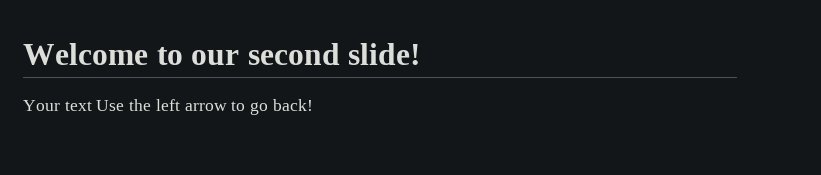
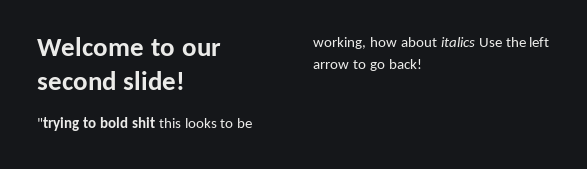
[23,100,92,111] Your text -> [37,117,253,131] [313,37,475,49] "trying to bold shit this looks to be working, how about italics

